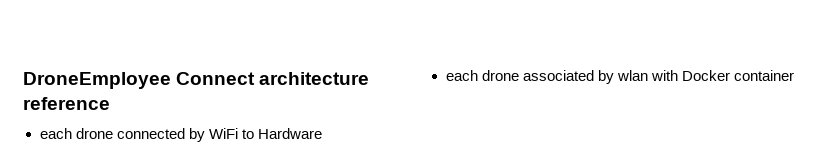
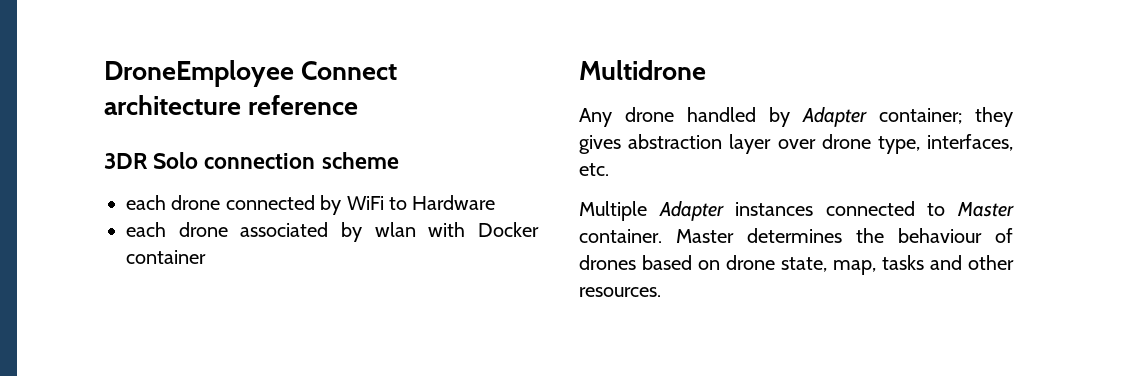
(110, 103) none -> [104,152,399,169] // 3DR Solo connection scheme
(794, 75) none -> [579,60,706,80] [579,107,1013,127] [579,134,1013,154] [579,163,609,176] [579,201,1014,221] [579,228,1013,243] [579,255,1014,275] [579,287,661,297] // Multidrone // Any drone handled by Adapter container; they gives abstraction layer over drone type, interfaces, etc. // Multiple Adapter instances connected to Master container. Master determines the behaviour of drones based on drone state, map, tasks and other resources.

